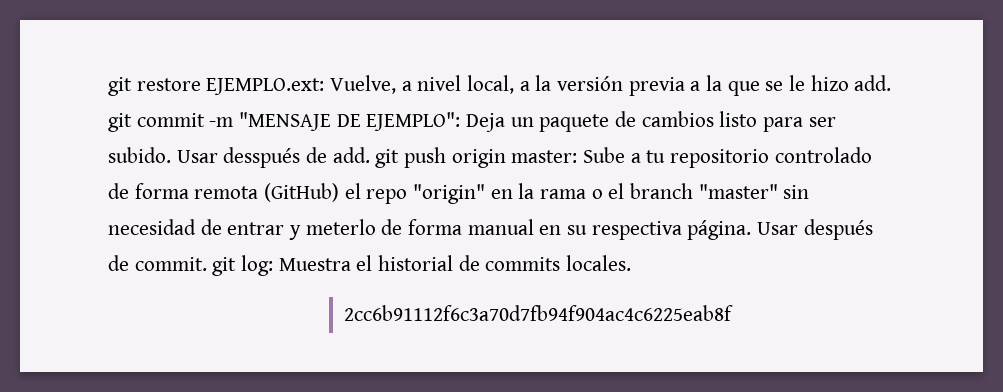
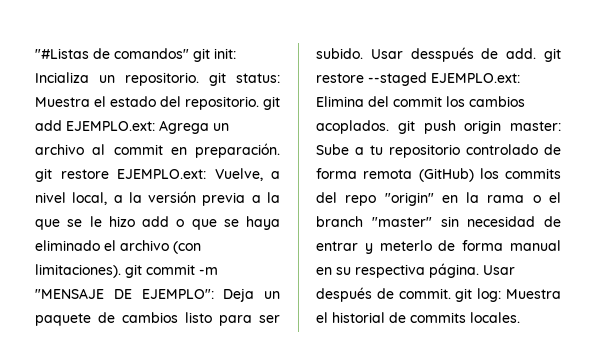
(108, 86) none -> [35,48,236,62] [35,72,280,86] [35,96,280,110] [35,120,229,134] [35,143,280,158] "#Listas de comandos" git init: Incializa un repositorio. git status: Muestra el estado del repositorio. git add EJEMPLO.ext: Agrega un archivo al commit en preparación.
[854,75,892,91] add. -> [142,216,280,230] [35,240,201,254] [35,264,121,278] add o que se haya eliminado el archivo (con limitaciones).
(400, 158) none -> [316,72,520,86] [316,96,525,107] [316,120,415,134] restore --staged EJEMPLO.ext: Elimina del commit los cambios acoplados. git
[344,183,361,199] el -> [479,168,561,179] [316,192,337,203] los commits del
[344,305,734,321] // 2cc6b91112f6c3a70d7fb94f904ac4c6225eab8f -> (520, 317) none

